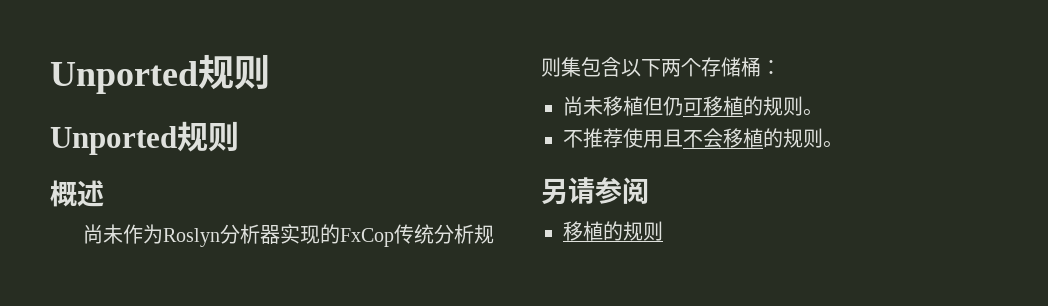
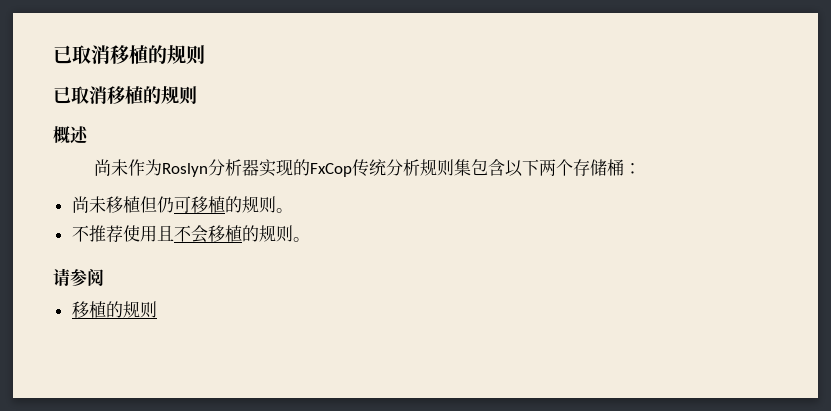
[50,54,270,94] [50,126,177,155] Unported规则 // Unported -> [53,45,205,65] [53,86,161,104] 已取消移植的规则 // 已取消移植的
[541,178,568,205] 另 -> (310, 239) none

